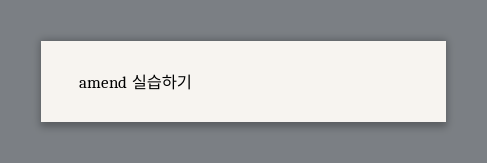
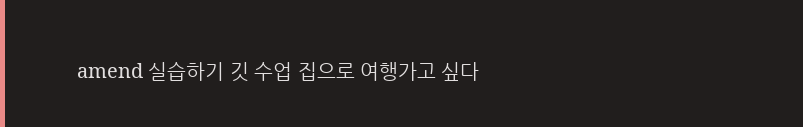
(192, 82) none -> [229,62,480,82] 깃 수업 집으로 여행가고 싶다

